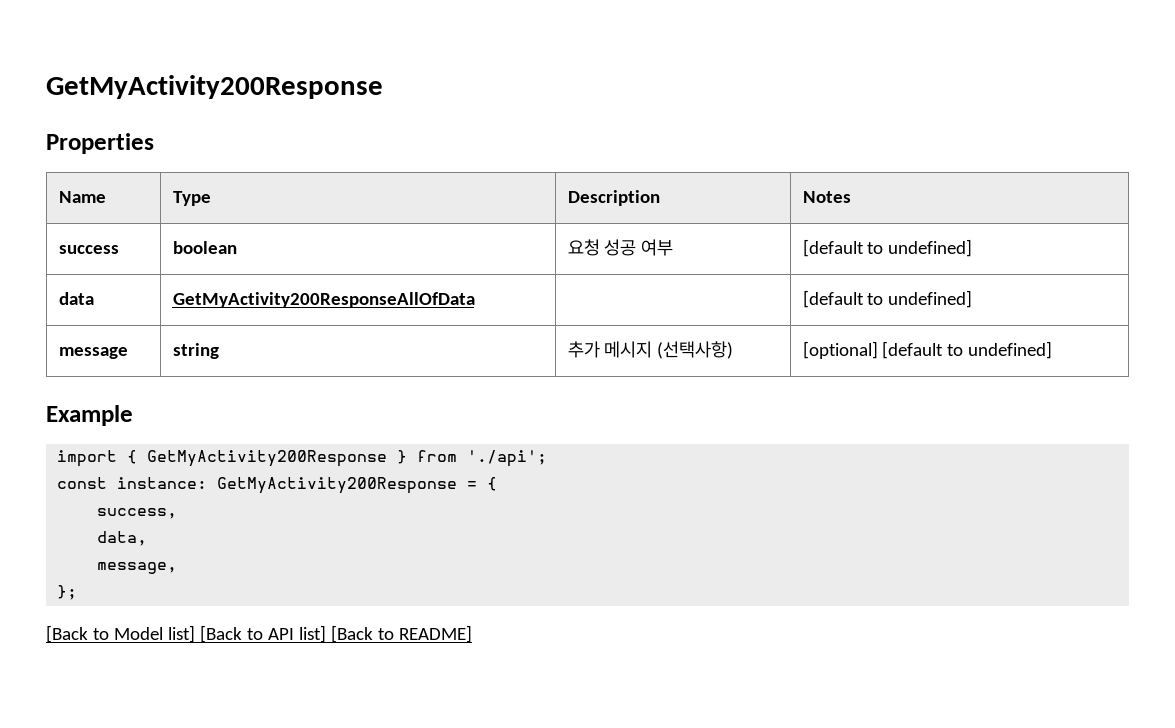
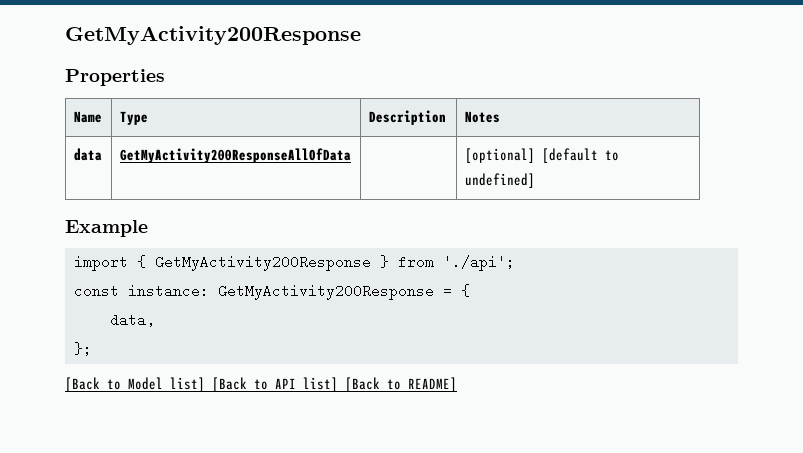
[58,245,119,254] [172,241,237,254] [567,239,674,256] [802,239,973,257] [58,292,94,305] [172,292,475,308] [802,290,973,308] [58,347,128,359] [172,343,219,359] [567,341,734,359] success | boolean | 요청 성공 여부 | [default to undefined] // data | GetMyActivity200ResponseAllOfData | | [default to undefined] // message | string | 추가 메시지 (선택사항) -> [73,148,102,161] [119,148,351,163] data | GetMyActivity200ResponseAllOfData |
[97,508,178,519] // success, -> (470, 290) none
[97,562,178,574] // message, -> (155, 320) none

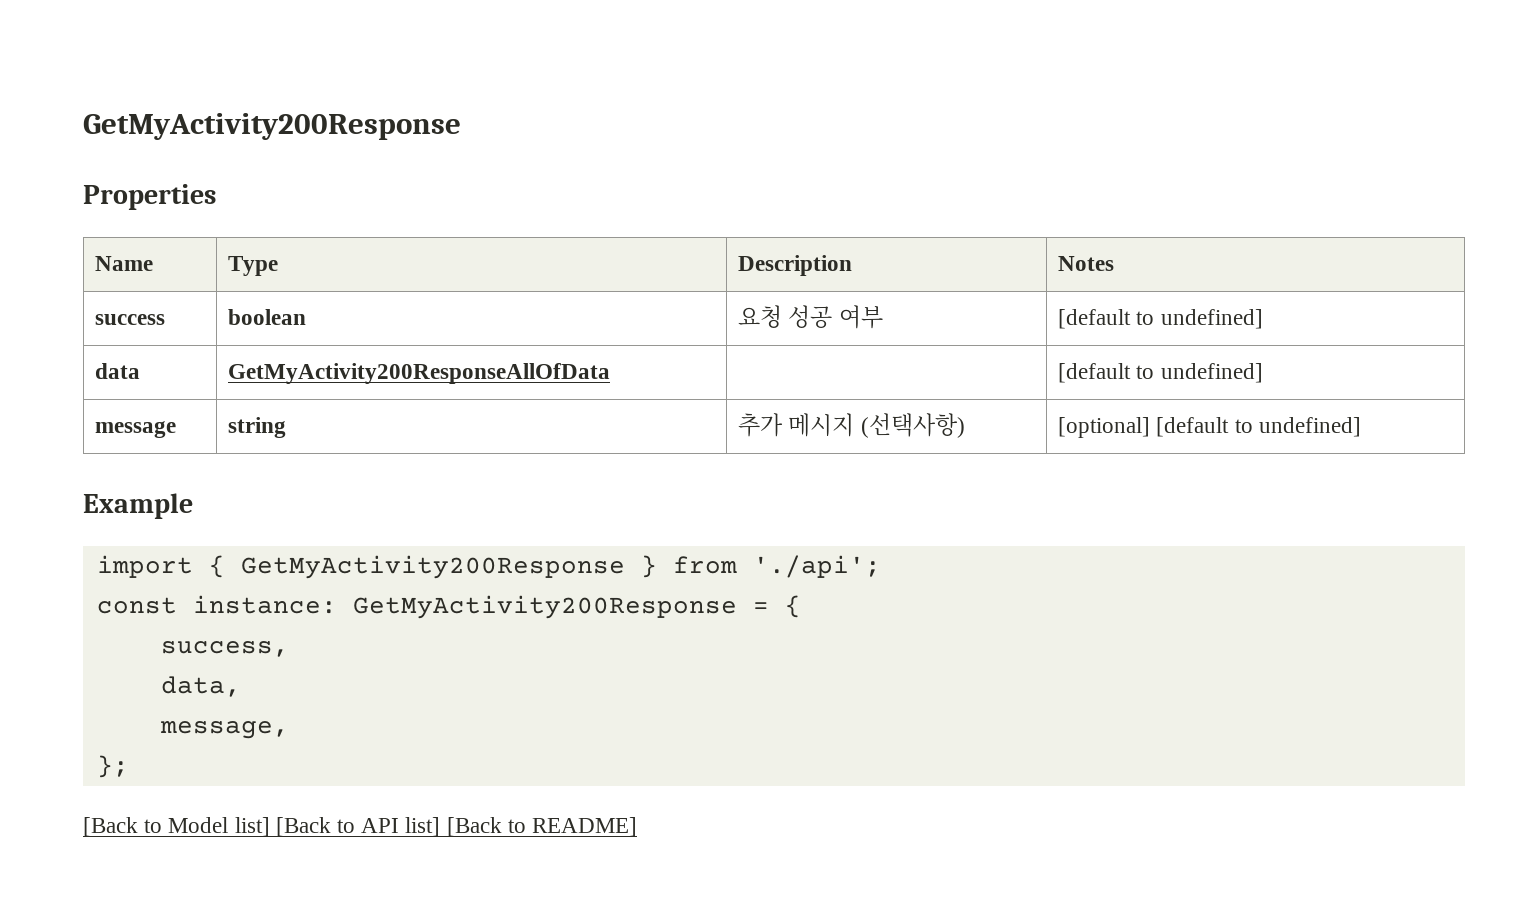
[73,148,102,161] [119,148,351,163] data | GetMyActivity200ResponseAllOfData | -> [95,314,166,325] [228,309,307,325] [738,305,883,329] [1058,309,1263,329] [95,363,141,379] [228,363,611,384] [1058,363,1263,383] [95,421,177,438] [228,417,287,438] [738,413,965,438] success | boolean | 요청 성공 여부 | [default to undefined] // data | GetMyActivity200ResponseAllOfData | | [default to undefined] // message | string | 추가 메시지 (선택사항)
(470, 290) none -> [160,641,289,657] // success,
(155, 320) none -> [159,721,289,739] // message,

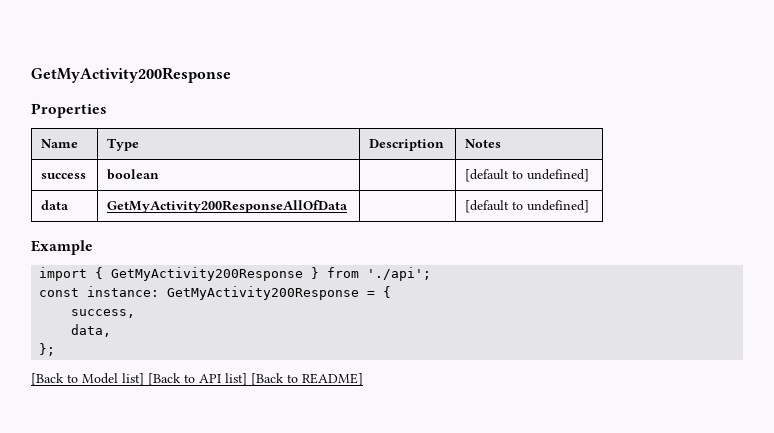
[738,305,883,329] 요청 성공 여부 -> (160, 174) none
[95,421,177,438] [228,417,287,438] [738,413,965,438] [1058,417,1361,438] // message | string | 추가 메시지 (선택사항) | [optional] [default to undefined] -> (590, 206) none
[159,721,289,739] // message, -> (112, 330) none

